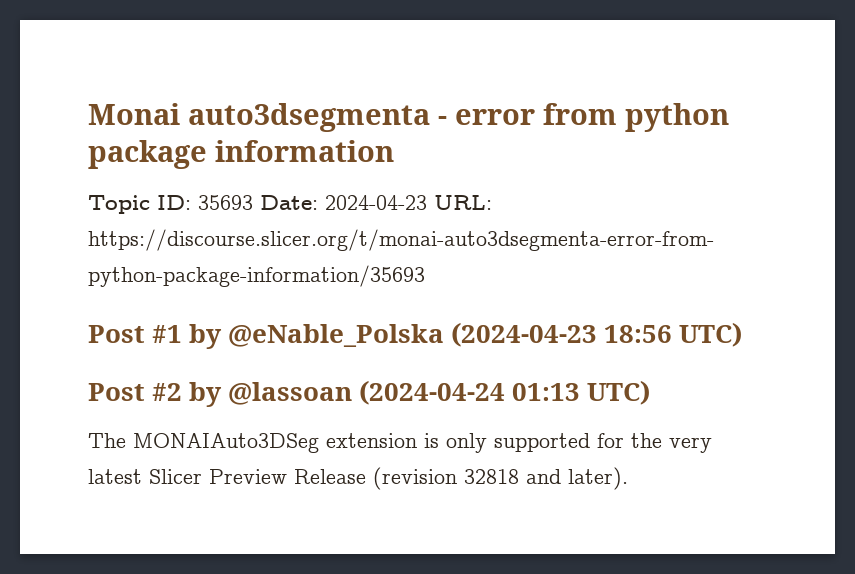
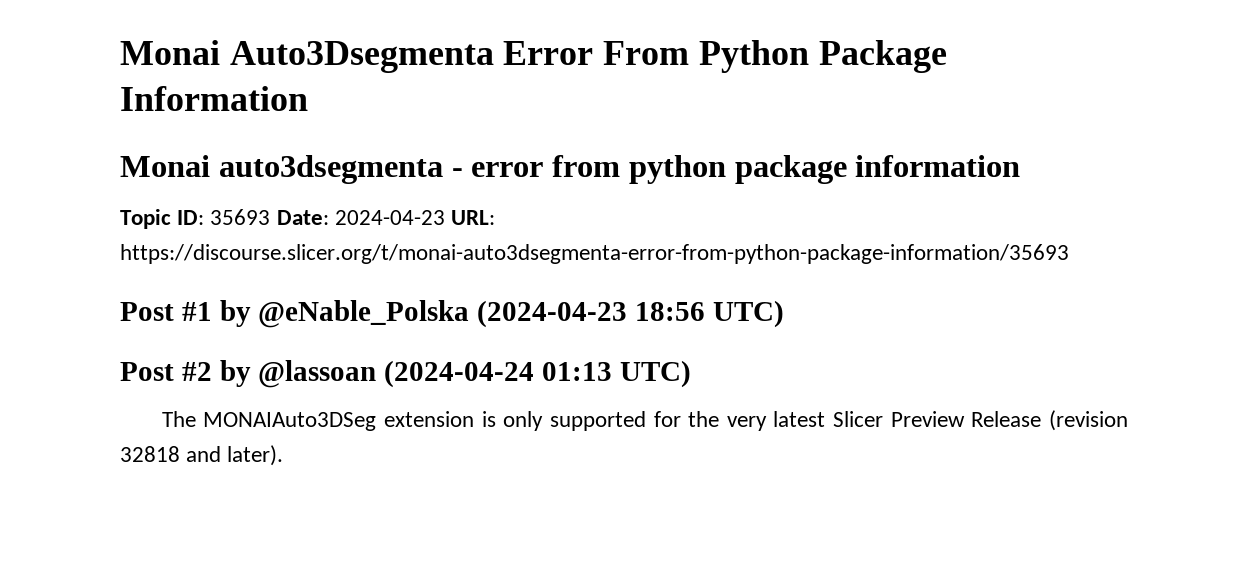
[88,103,180,125] Monai -> [120,40,947,73] [120,86,308,111] [120,155,210,177] Monai Auto3Dsegmenta Error From Python Package Information // Monai

